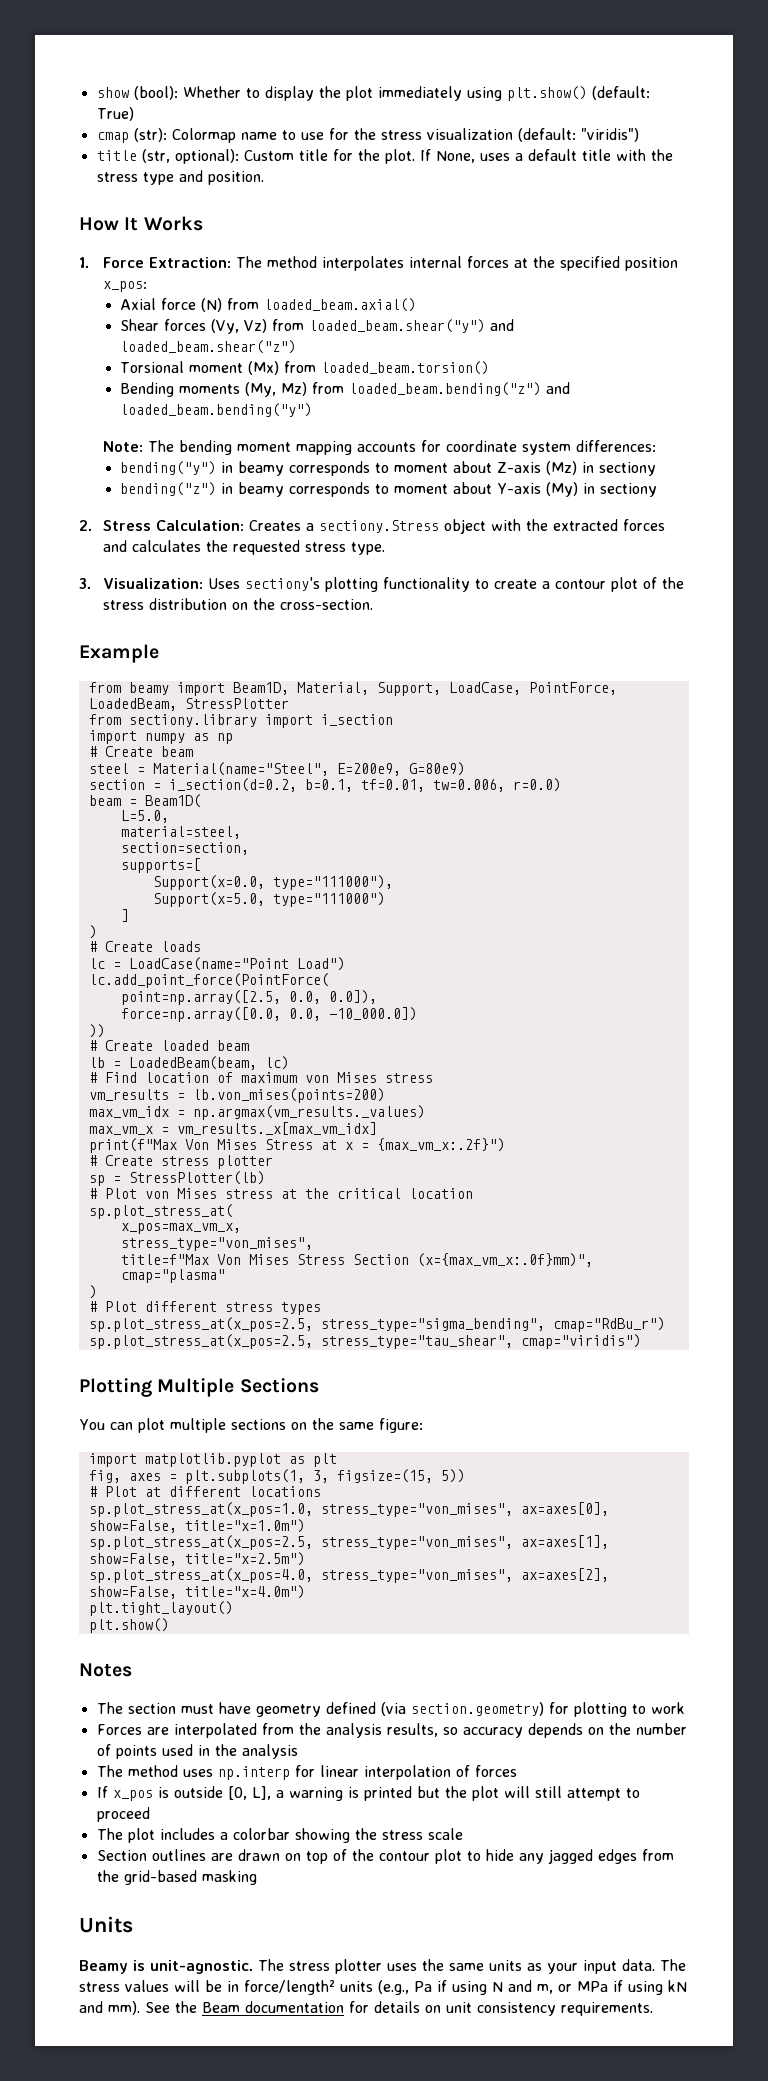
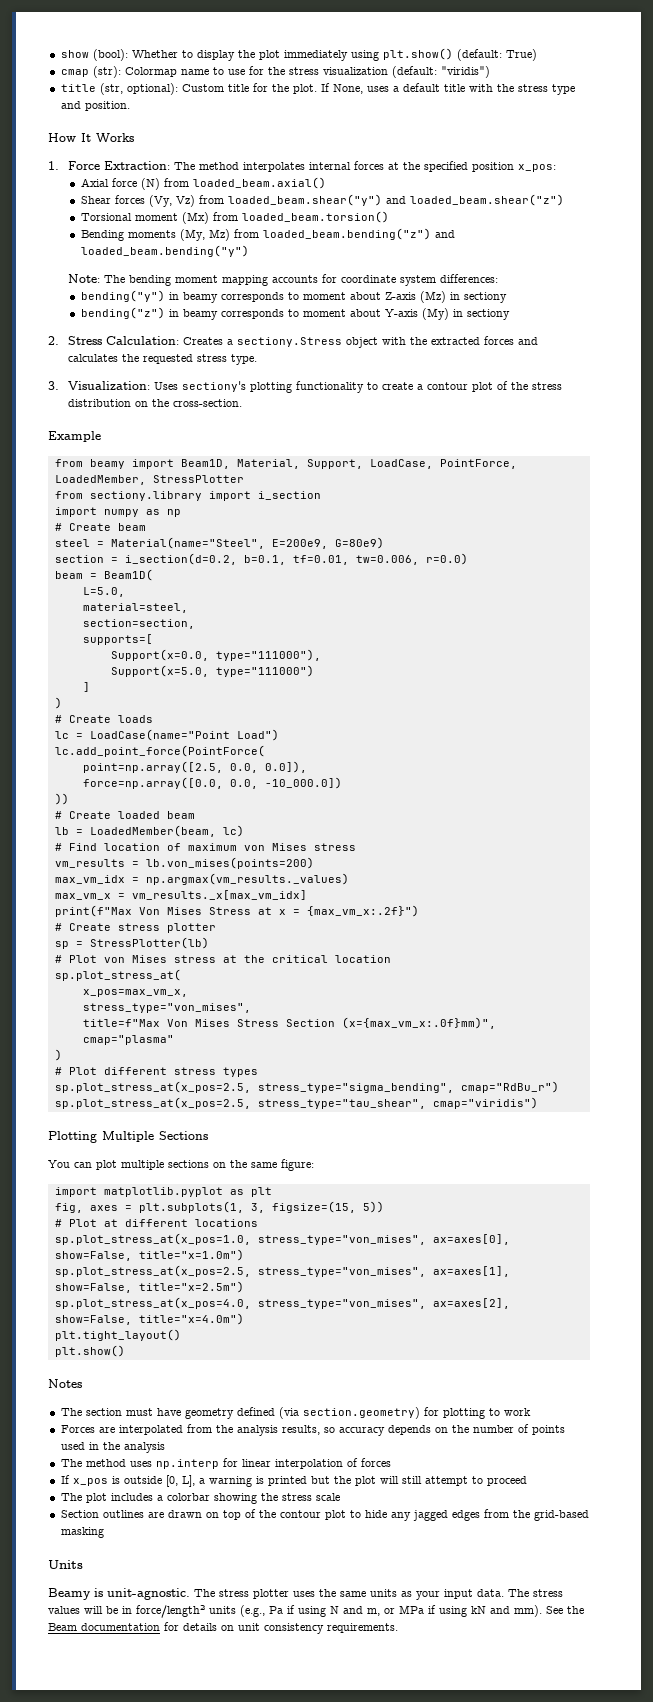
[88,698,177,711] LoadedBeam, -> [54,475,146,485] LoadedMember,
[128,1056,257,1070] LoadedBeam(beam, -> [89,825,216,837] LoadedMember(beam,

